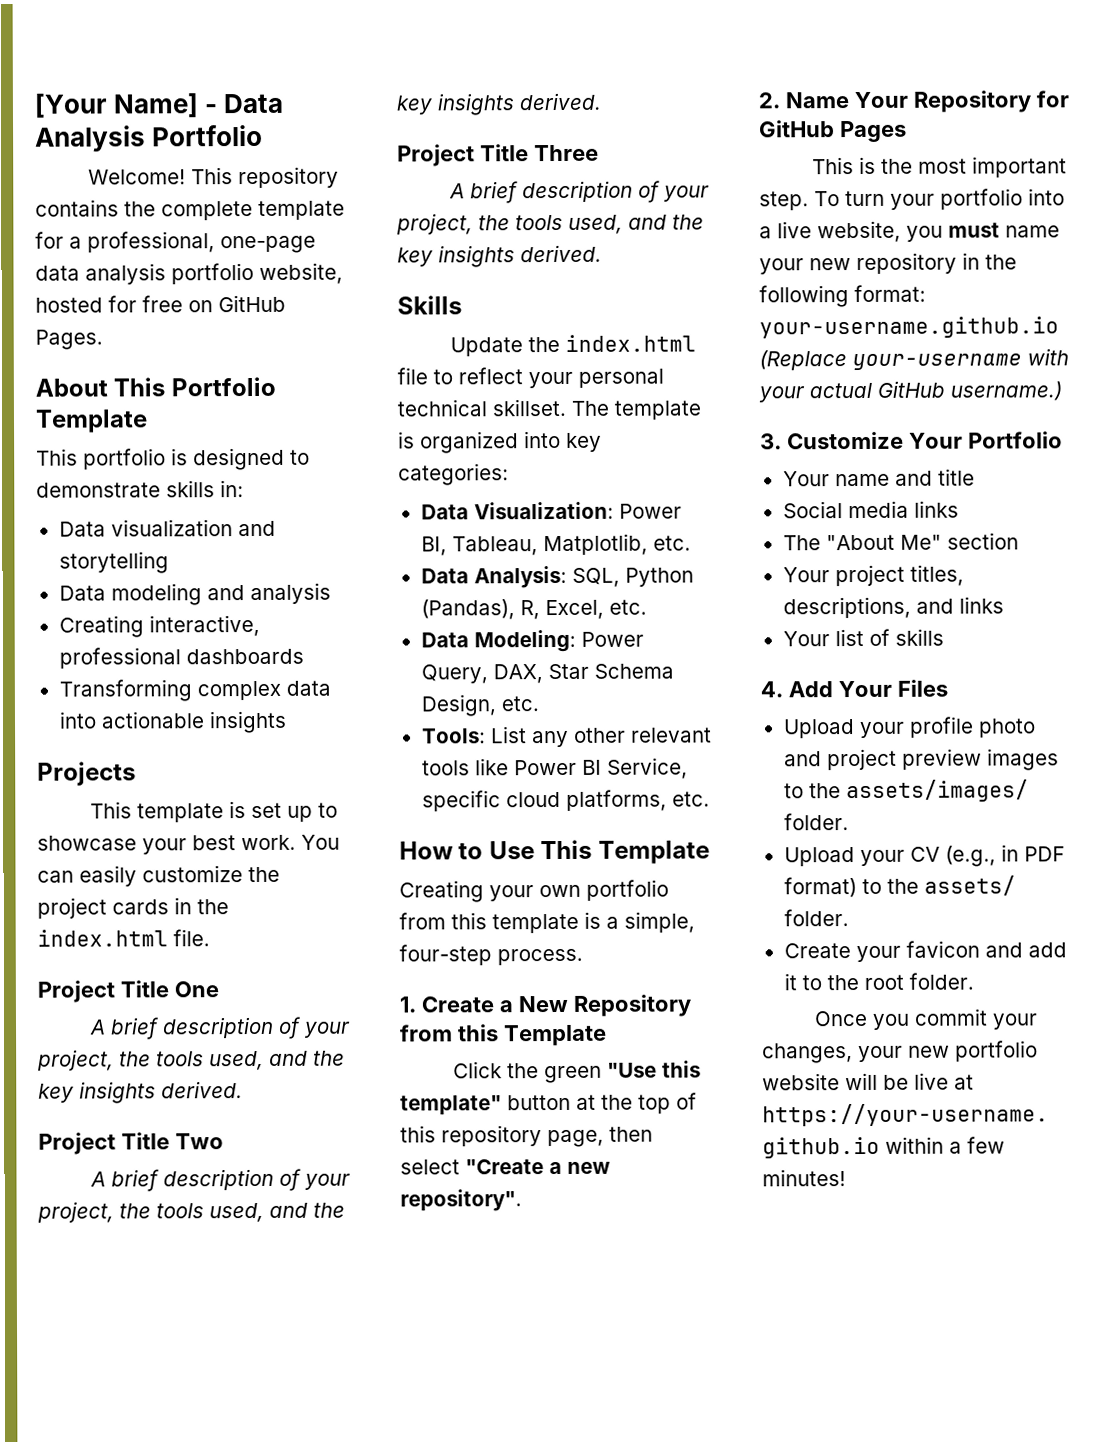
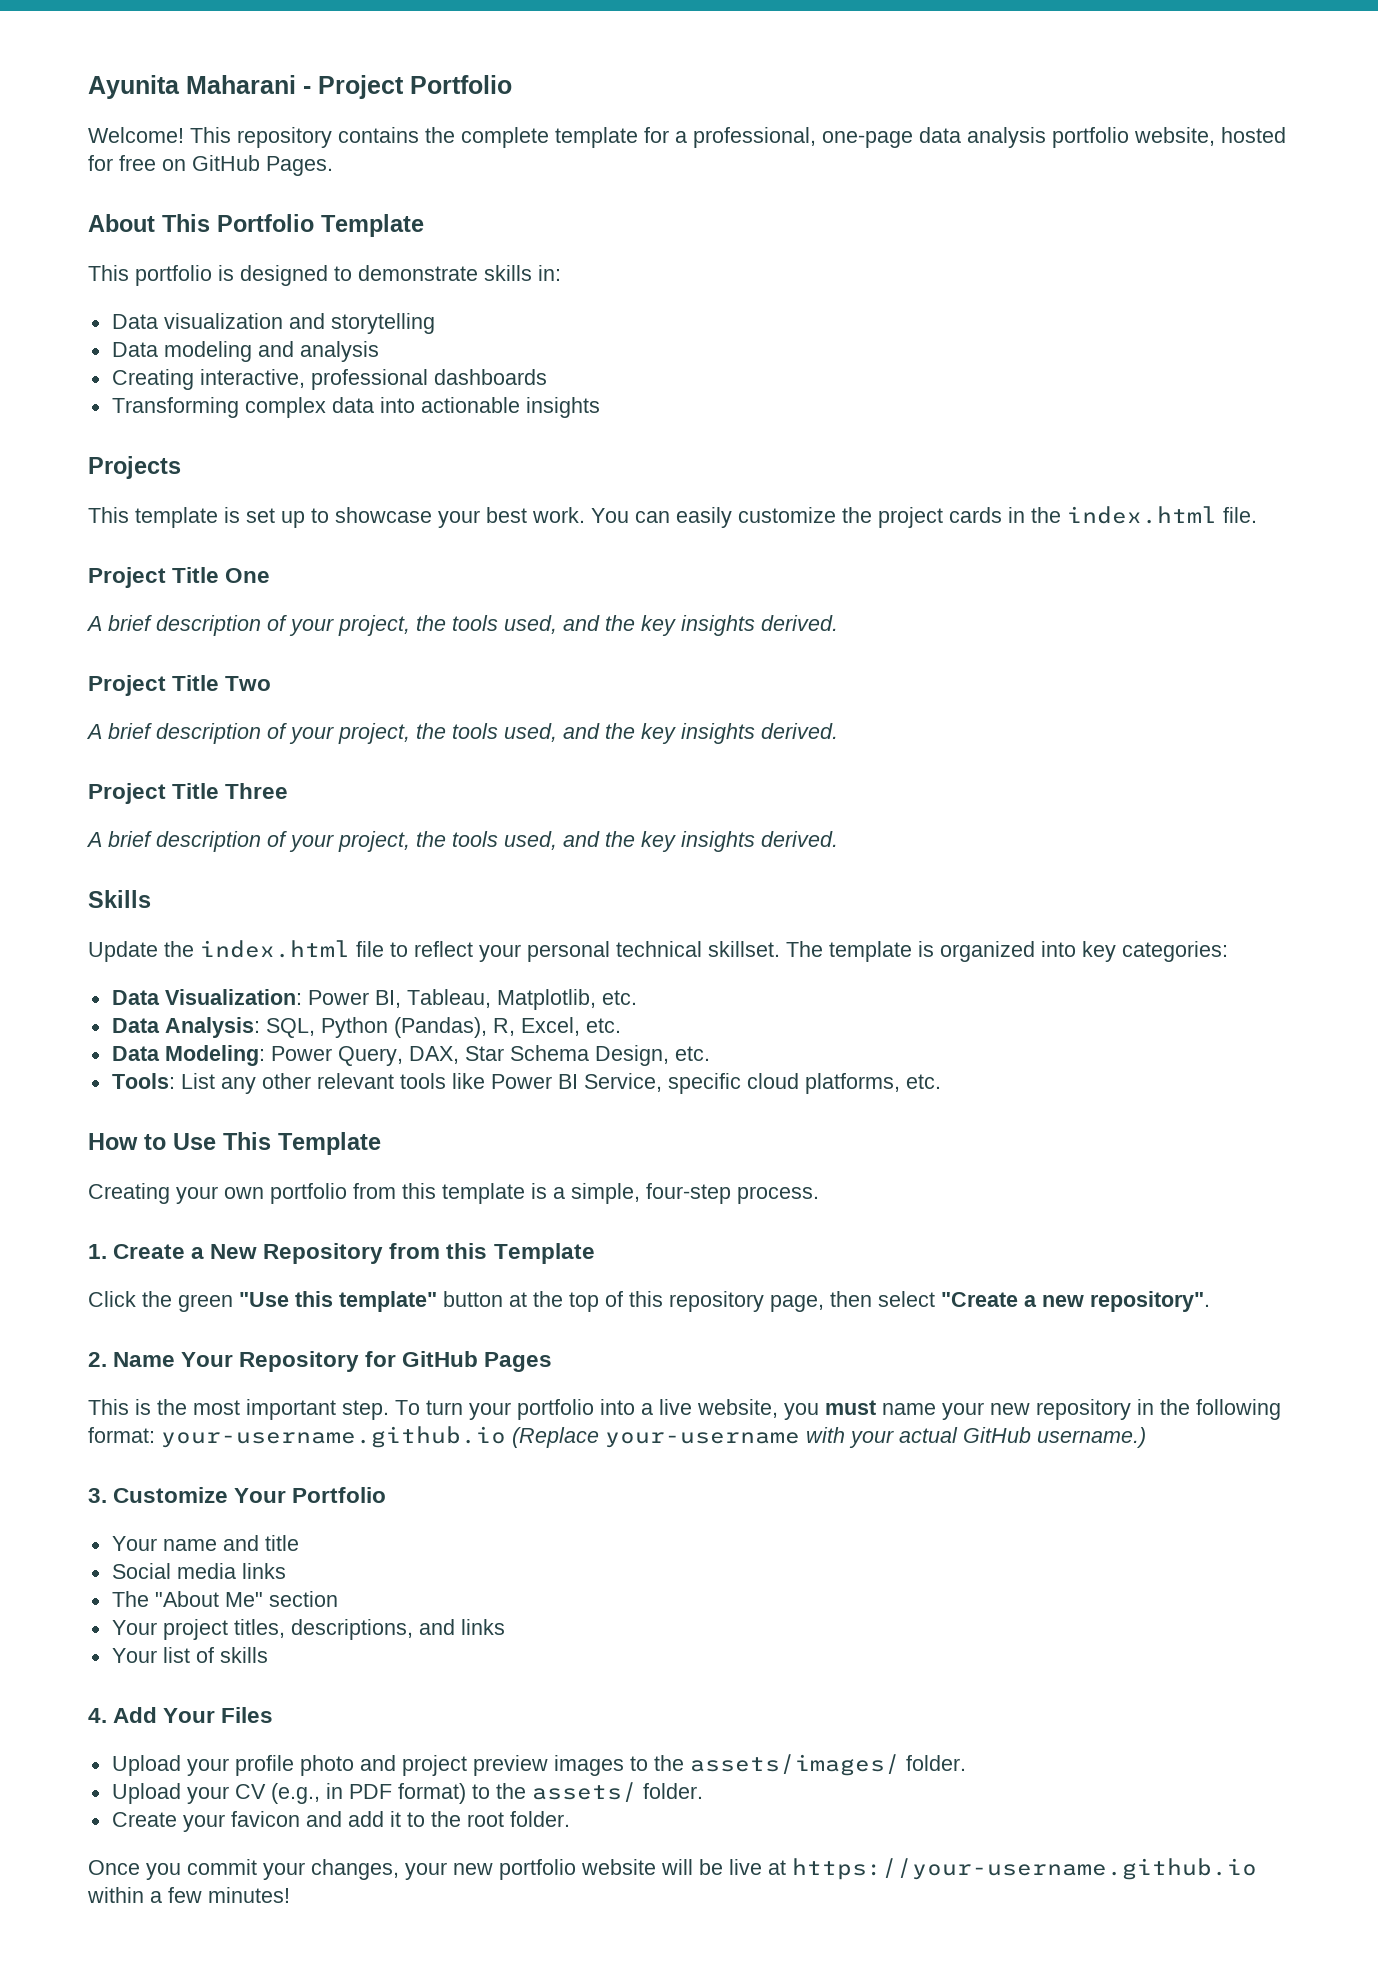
[34,93,284,118] [35,125,146,152] [Your Name] - Data Analysis -> [88,75,404,99] Ayunita Maharani - Project

